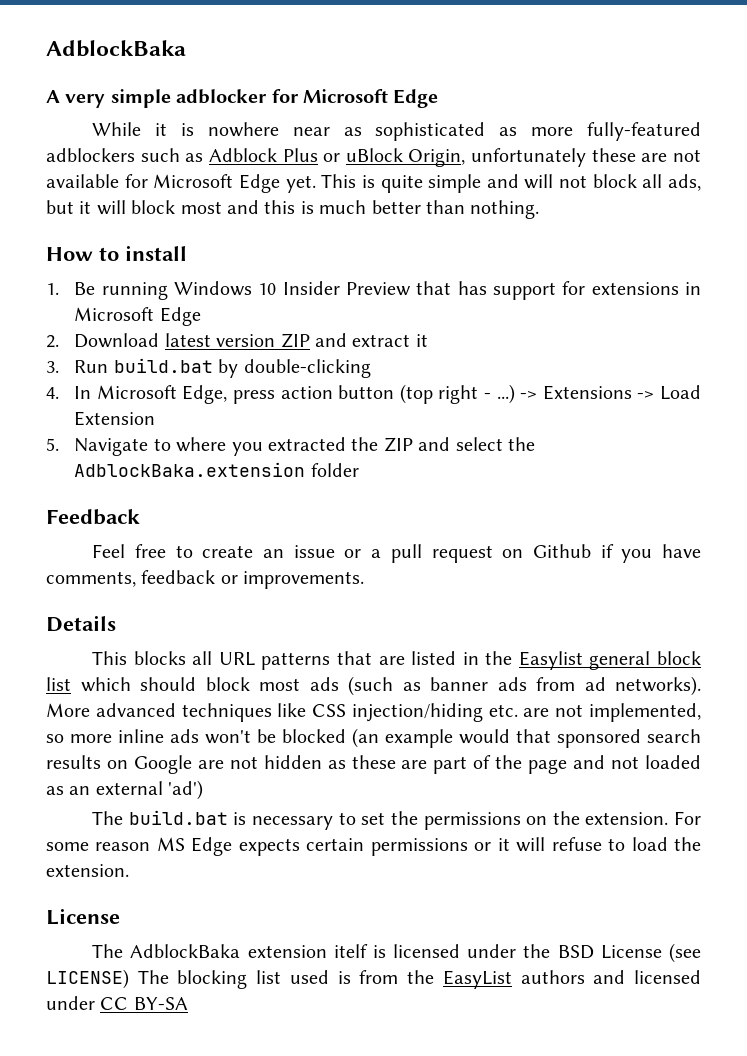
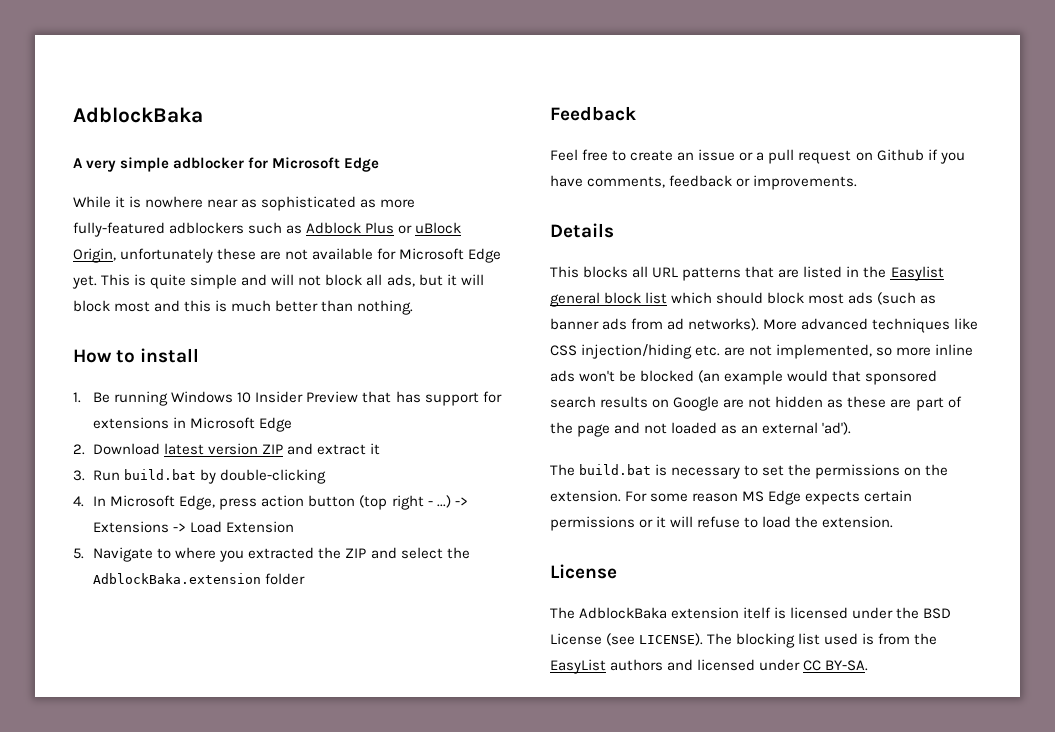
[168,780,204,800] 'ad') -> [822,422,852,435] 'ad').
[46,969,129,989] LICENSE) -> [639,633,704,646] LICENSE).
[133,997,188,1010] BY-SA -> [825,660,869,671] BY-SA.

